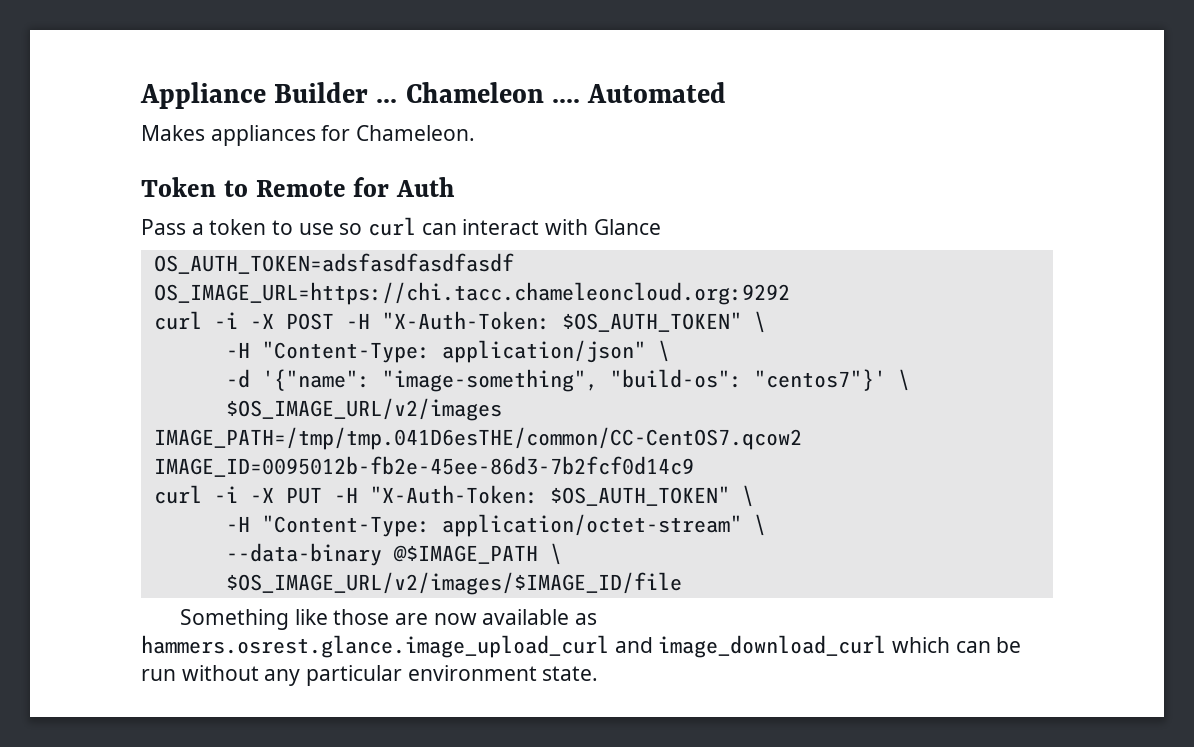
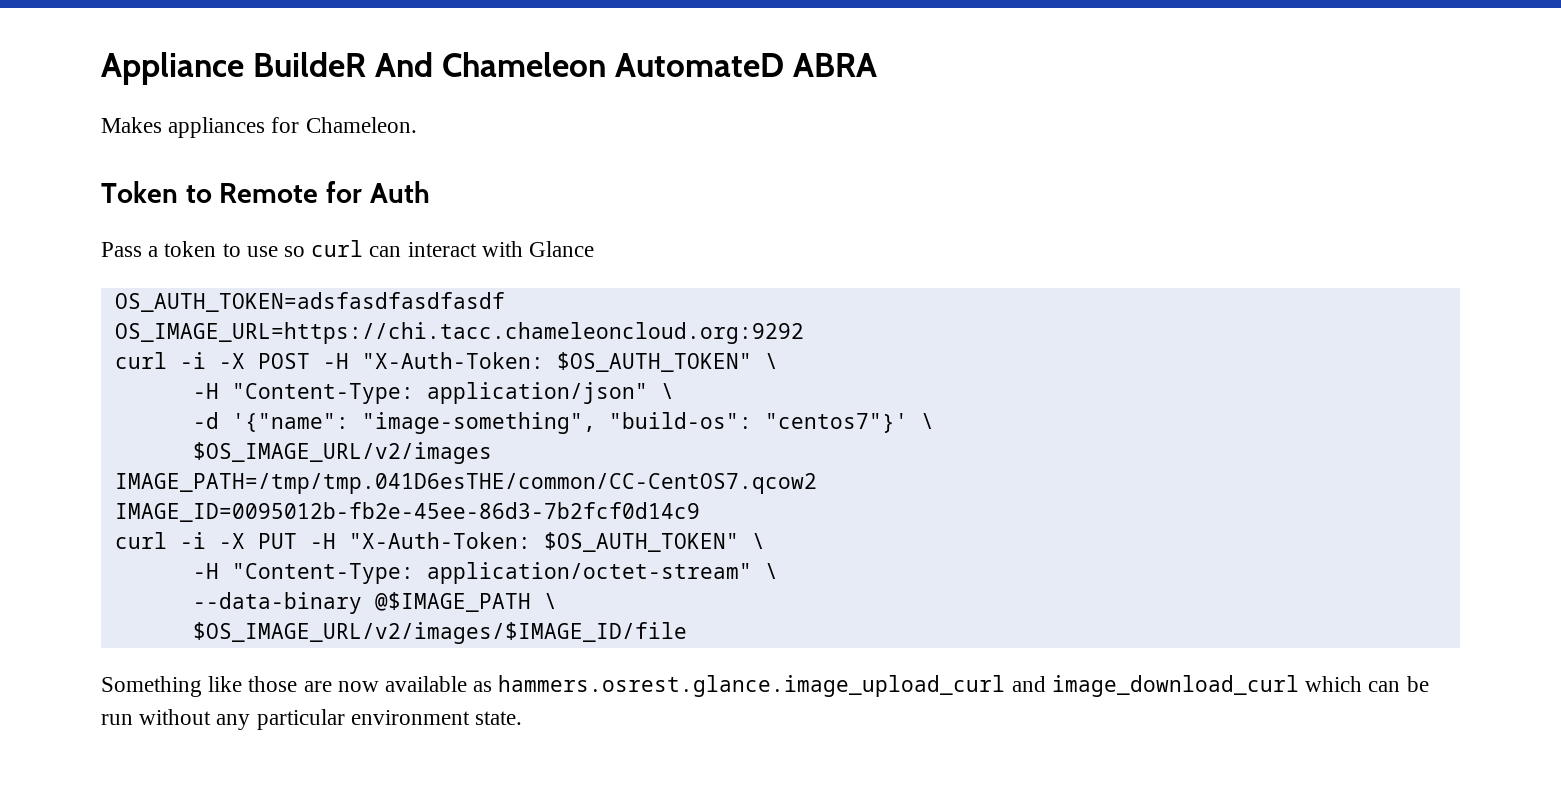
[274,82,727,103] Builder ... Chameleon .... Automated -> [253,52,878,77] BuildeR And Chameleon AutomateD ABRA

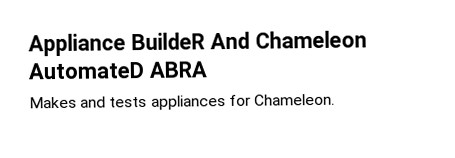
(162, 125) none -> [80,96,148,108] and tests
[101,181,430,203] [101,240,595,257] [114,292,505,312] [114,322,804,344] [114,352,778,372] [192,382,674,404] [192,412,934,434] [192,442,492,464] [114,473,817,494] [114,502,700,522] [114,532,765,552] [192,562,778,584] [192,592,557,614] [192,622,687,644] [101,675,1429,697] [101,709,523,730] // Token to Remote for Auth // Pass a token to use so curl can interact with Glance // OS_AUTH_TOKEN=adsfasdfasdfasdf // OS_IMAGE_URL=https://chi.tacc.chameleoncloud.org:9292 // curl -i -X POST -H "X-Auth-Token: $OS_AUTH_TOKEN" \ // -H "Content-Type: application/json" \ // -d '{"name": "image-something", "build-os": "centos7"}' \ // $OS_IMAGE_URL/v2/images // IMAGE_PATH=/tmp/tmp.041D6esTHE/common/CC-CentOS7.qcow2 // IMAGE_ID=0095012b-fb2e-45ee-86d3-7b2fcf0d14c9 // curl -i -X PUT -H "X-Auth-Token: $OS_AUTH_TOKEN" \ // -H "Content-Type: application/octet-stream" \ // --data-binary @$IMAGE_PATH \ // $OS_IMAGE_URL/v2/images/$IMAGE_ID/file // Something like those are now available as hammers.osrest.glance.image_upload_curl and image_download_curl which can be run without any particular environment state. -> (335, 99) none

